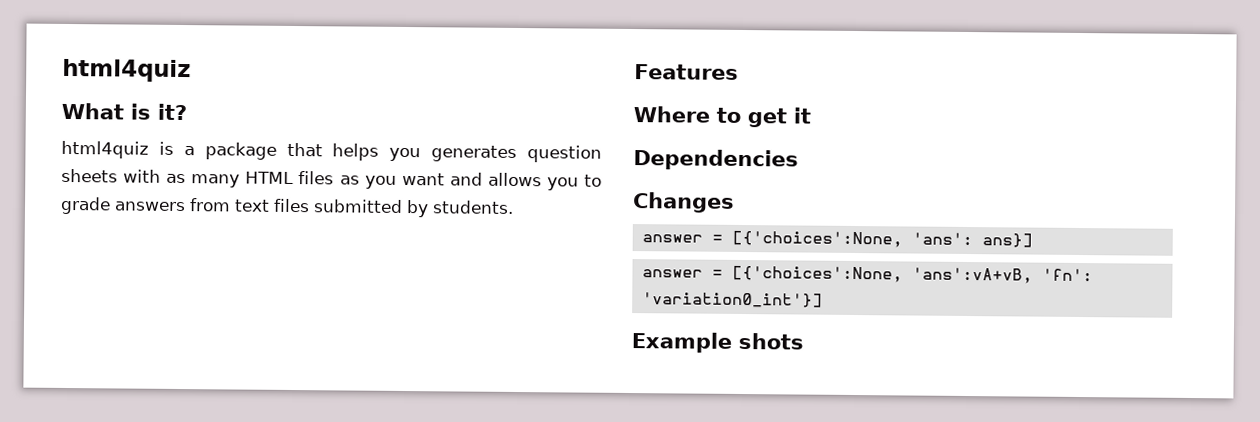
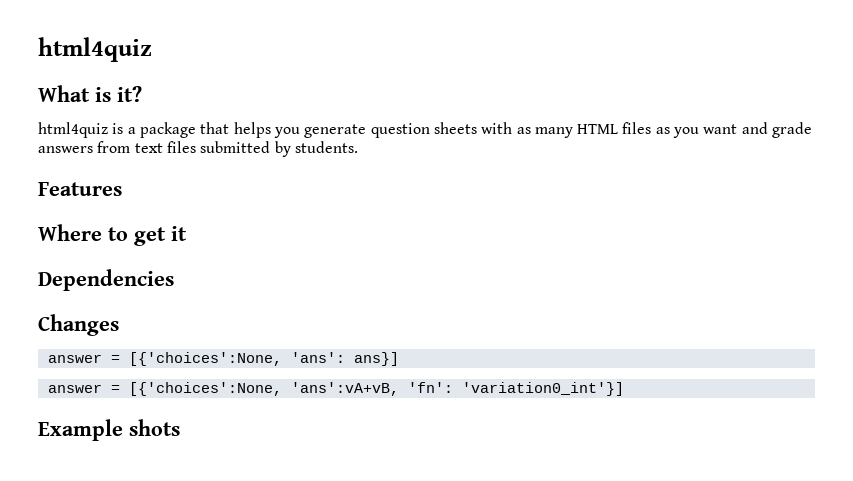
[431,145,518,162] generates -> [304,124,367,138] generate
[487,172,602,191] allows you to -> (768, 128) none

